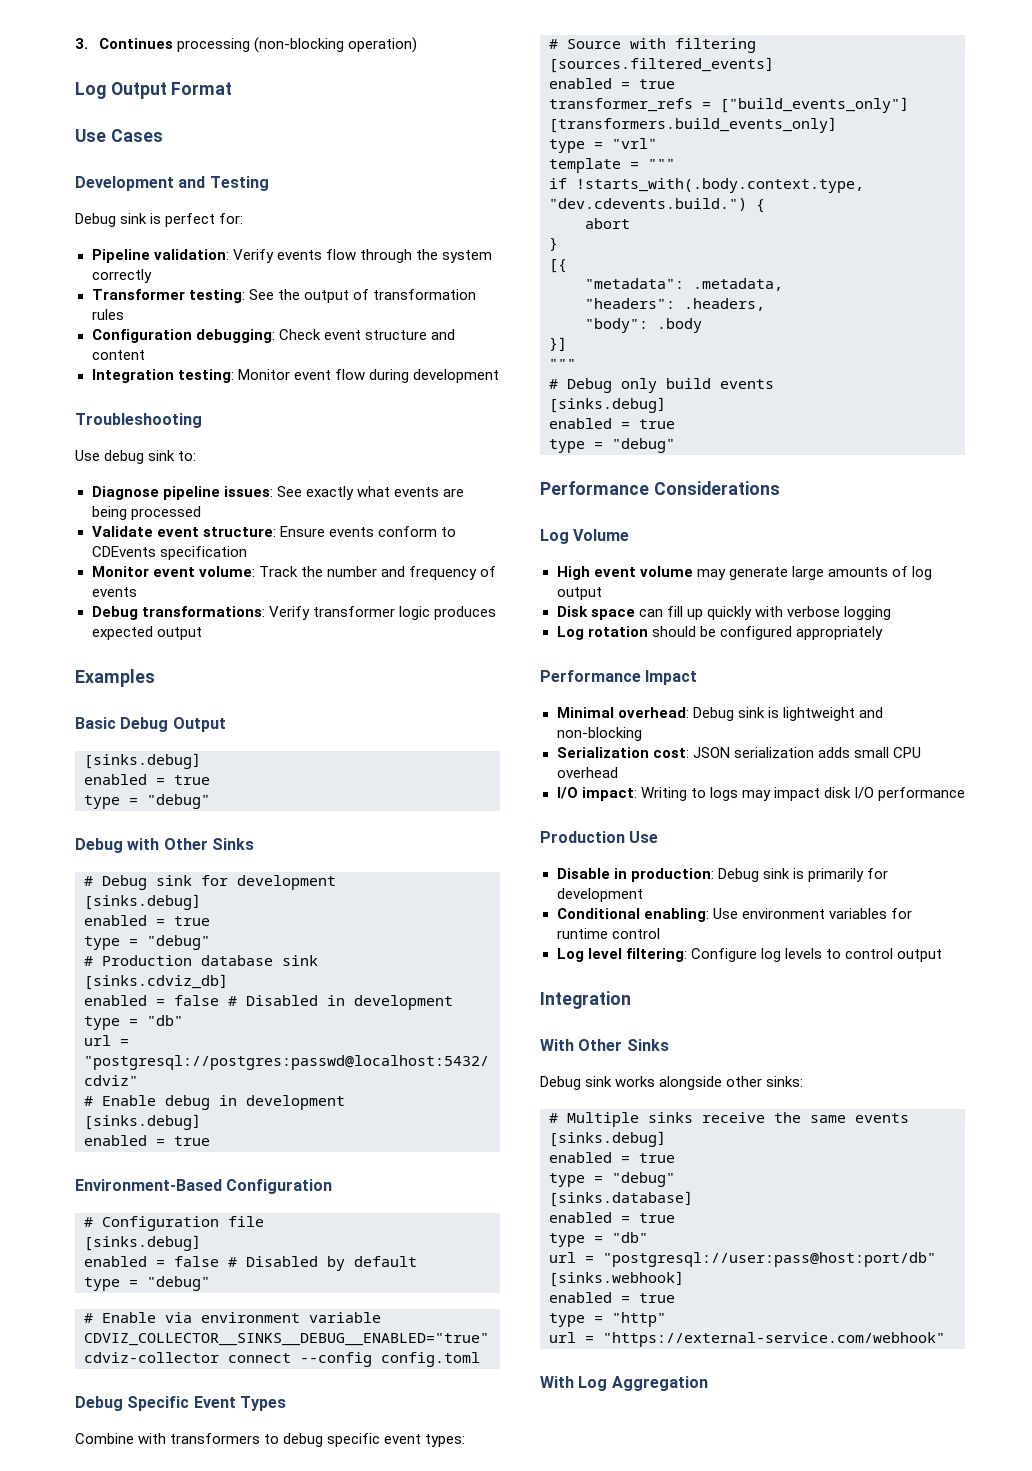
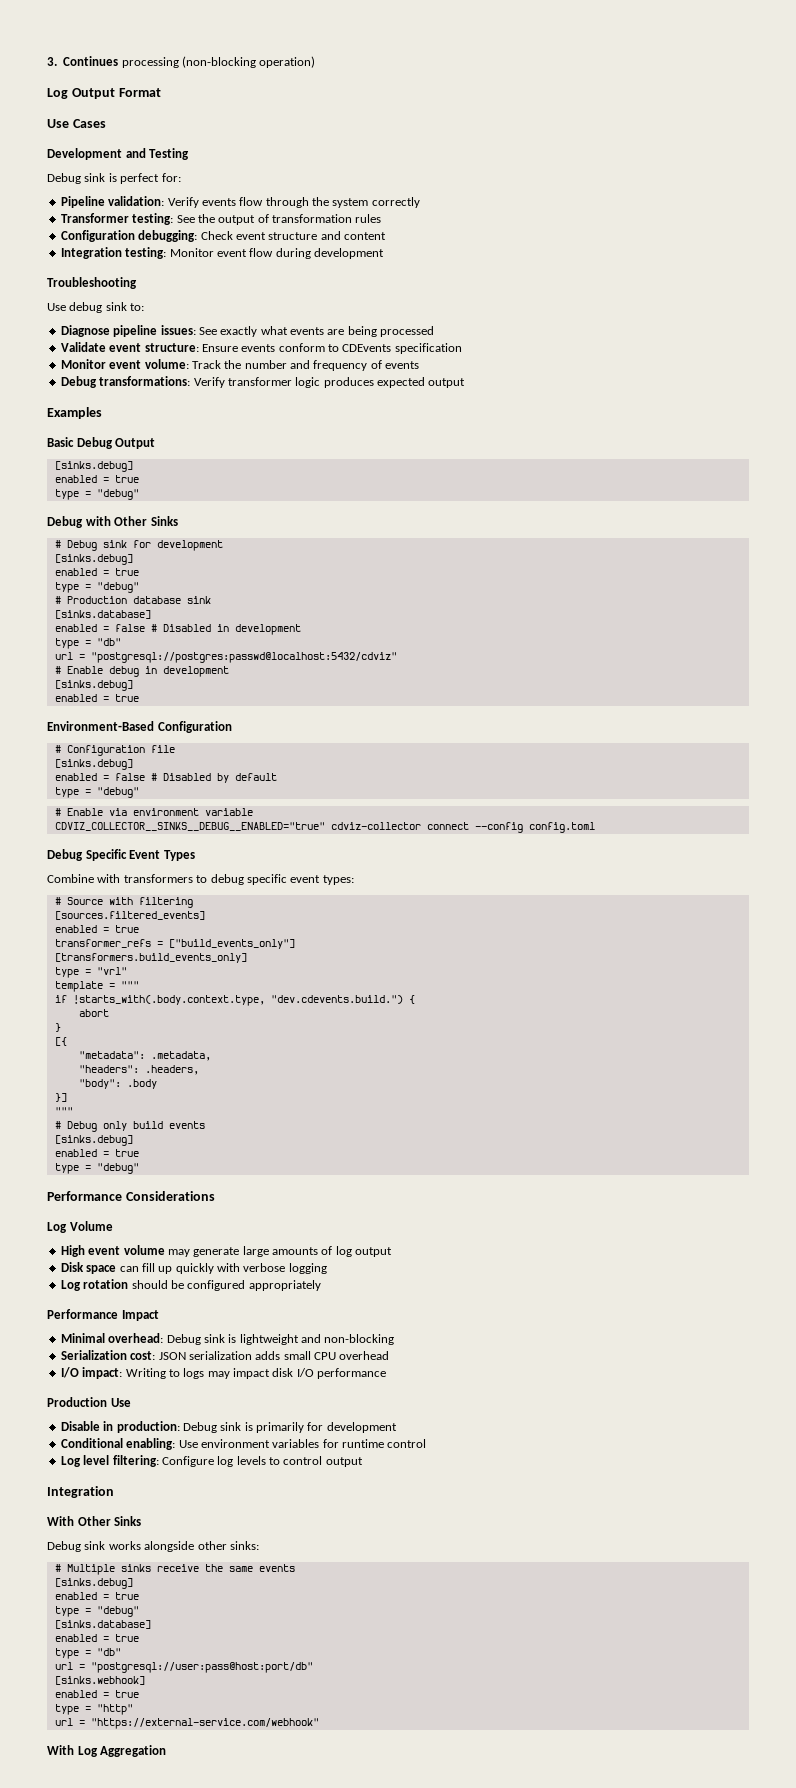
[84,974,228,990] [sinks.cdviz_db] -> [54,610,151,619] [sinks.database]

